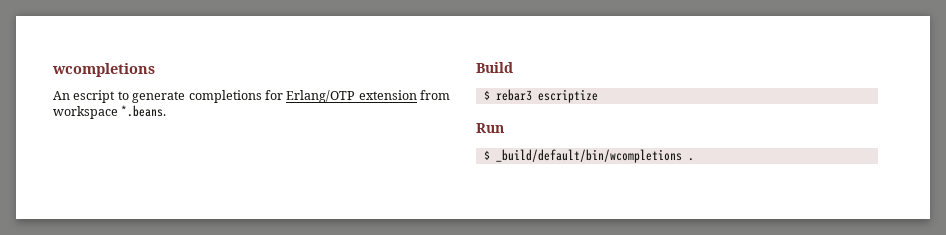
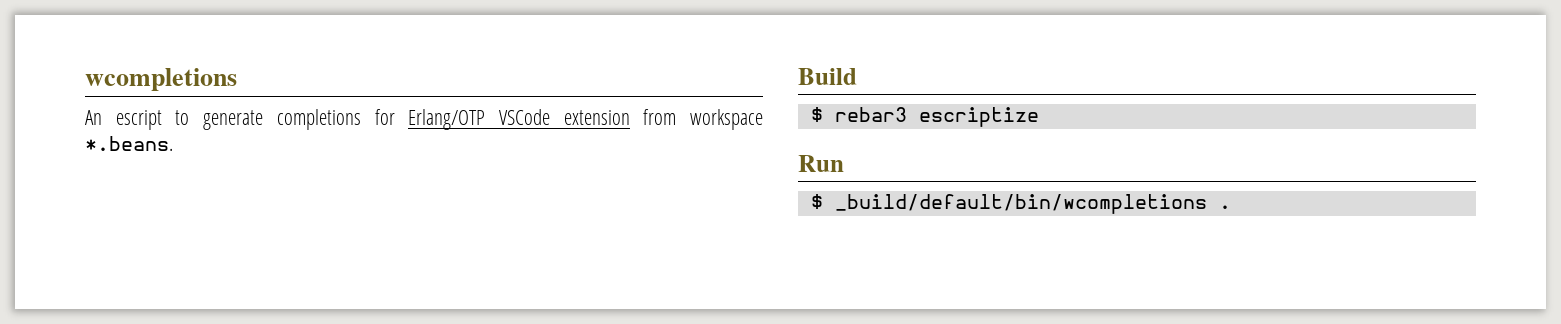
(356, 96) none -> [498,109,550,125] VSCode

